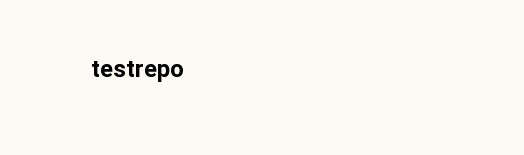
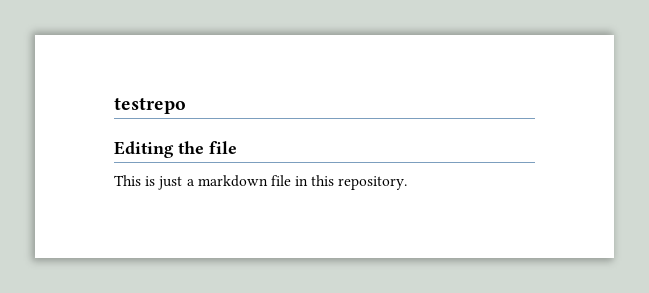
(184, 71) none -> [114,141,237,158] [114,175,408,190] // Editing the file // This is just a markdown file in this repository.

